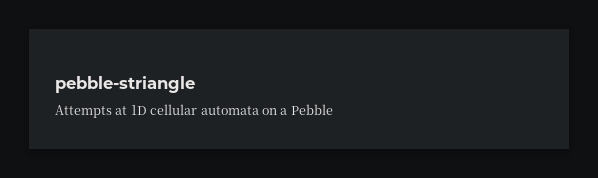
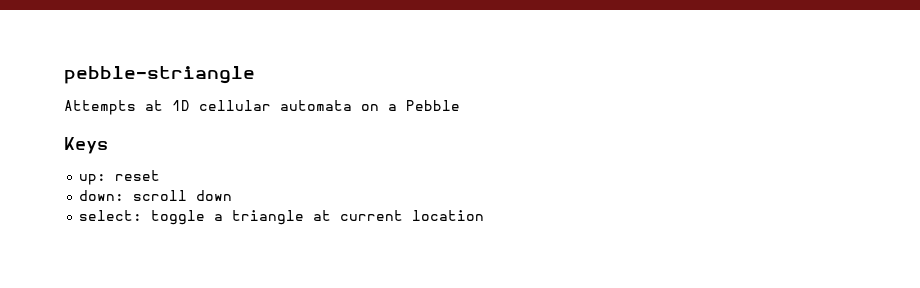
(333, 109) none -> [64,137,108,154] [79,170,161,185] [79,190,233,201] [79,210,485,225] // Keys // up: reset // down: scroll down // select: toggle a triangle at current location

